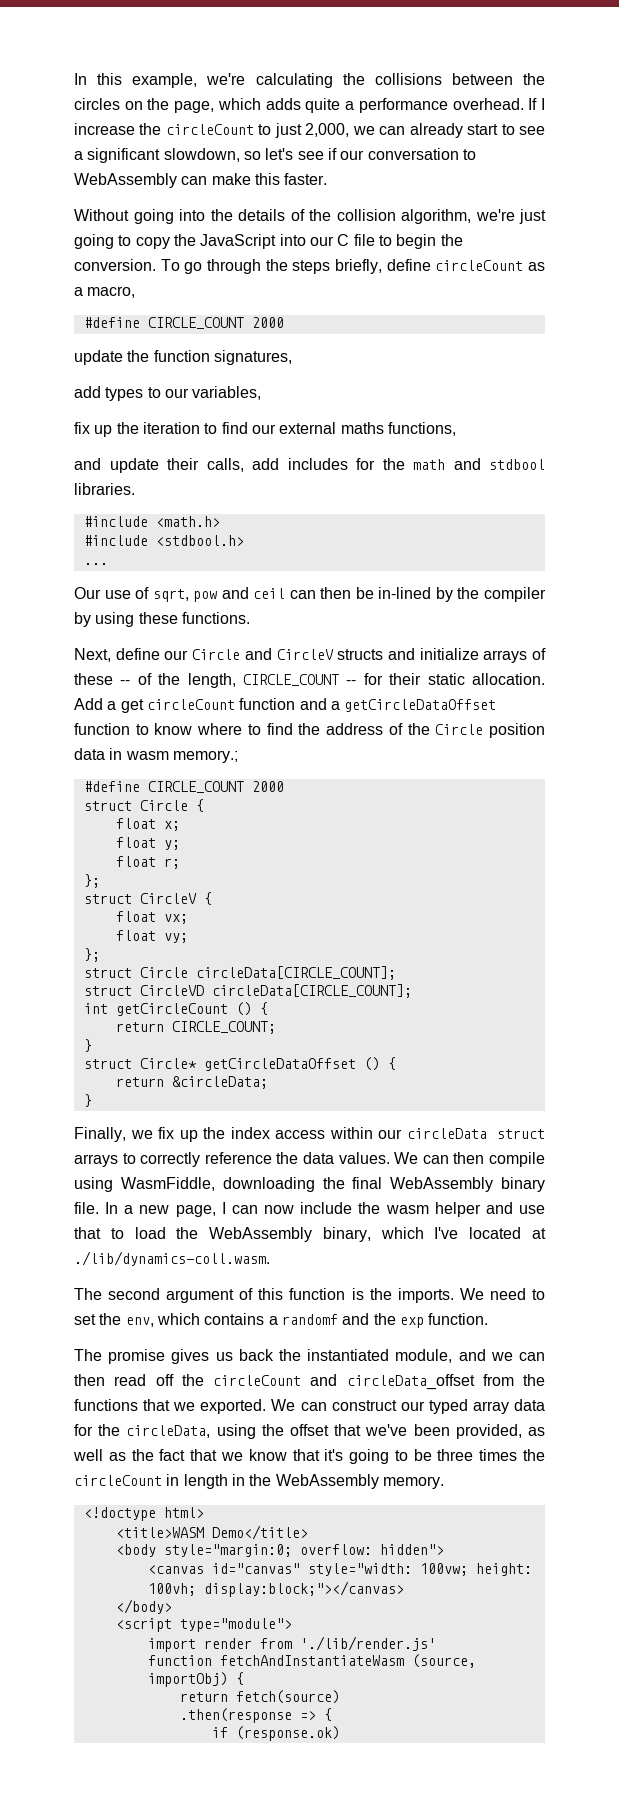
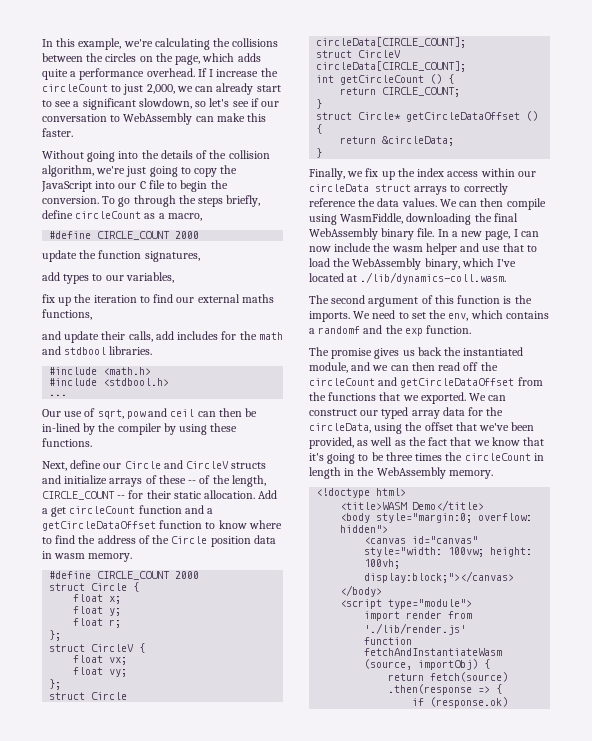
[172,750,238,763] memory.; -> [88,553,133,562] memory.
[139,985,204,996] CircleVD -> [358,50,402,58] CircleV
[346,1374,475,1390] circleData_offset -> [400,378,515,388] getCircleDataOffset

